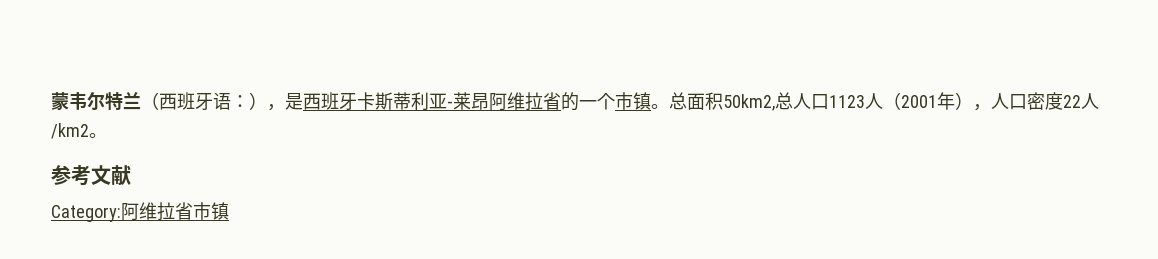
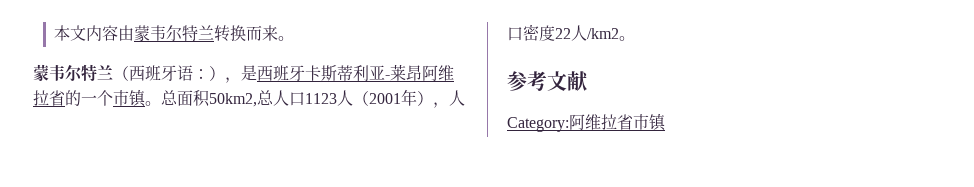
(51, 101) none -> [54,25,295,42] 本文内容由蒙韦尔特兰转换而来。 //

